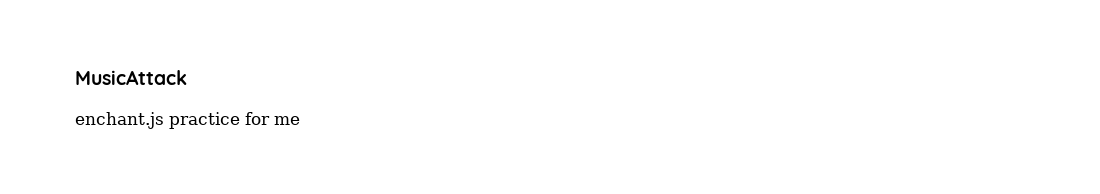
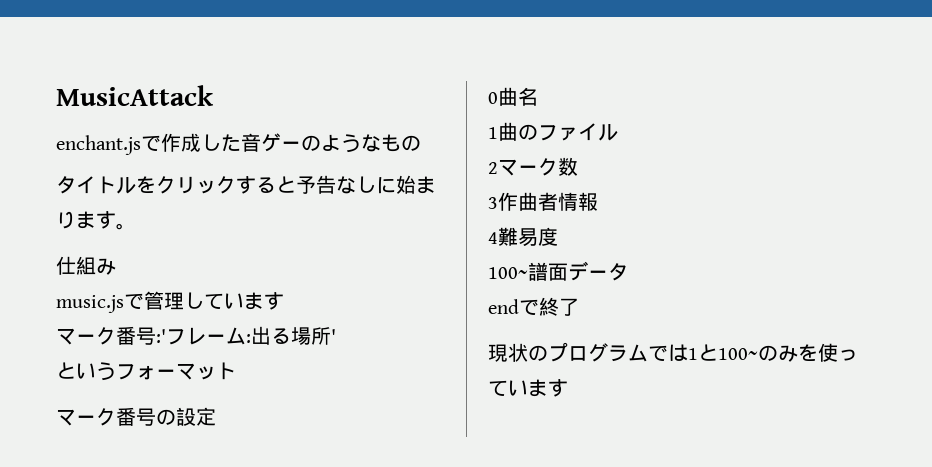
[169,112,300,129] practice for me -> [141,133,421,153] [56,175,436,194] [56,211,136,230] [56,256,116,275] [56,291,284,313] [56,326,336,345] [56,362,236,381] [56,407,216,426] [488,87,538,106] [488,122,618,141] [488,157,578,176] [488,192,598,211] [488,227,558,247] [488,261,628,281] [488,297,579,316] [488,342,858,362] [488,379,568,397] で作成した音ゲーのようなもの // タイトルをクリックすると予告なしに始まります。 // 仕組み // music.jsで管理しています // マーク番号:'フレーム:出る場所' // というフォーマット // マーク番号の設定 // 0曲名 // 1曲のファイル // 2マーク数 // 3作曲者情報 // 4難易度 // 100~譜面データ // endで終了 // 現状のプログラムでは1と100~のみを使っています

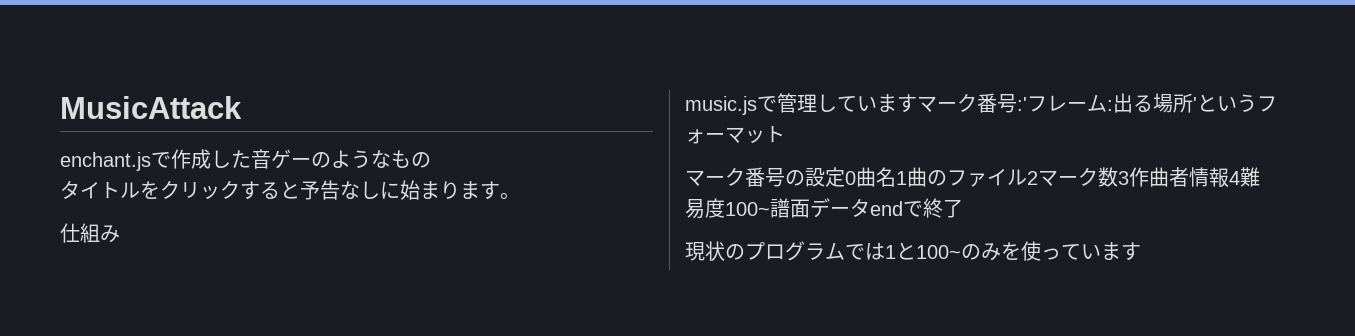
(284, 301) // -> (917, 103) none
(336, 336) // -> (1197, 104) none
(216, 416) // -> (845, 177) none
(538, 96) // -> (896, 177) none
(618, 132) // -> (1027, 177) none
(578, 166) // -> (1118, 177) none
(598, 201) // -> (1229, 177) none
(558, 236) // -> (725, 208) none
(628, 272) // -> (870, 207) none

